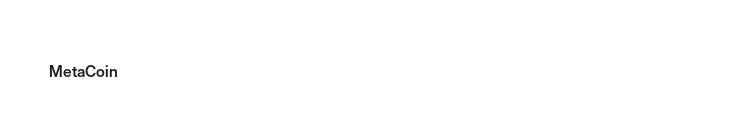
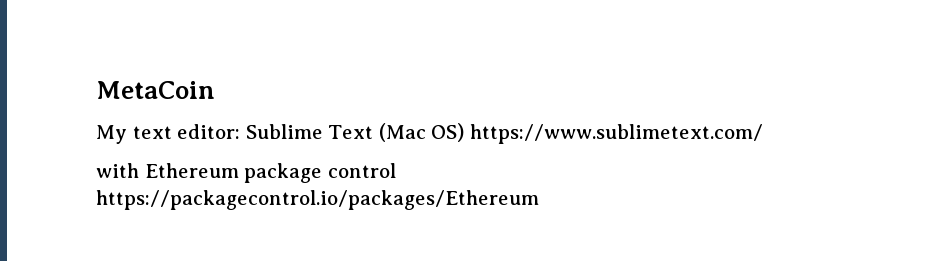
(118, 71) none -> [96,123,763,144] [96,163,396,183] [96,190,539,210] // My text editor: Sublime Text (Mac OS) https://www.sublimetext.com/ // with Ethereum package control https://packagecontrol.io/packages/Ethereum

